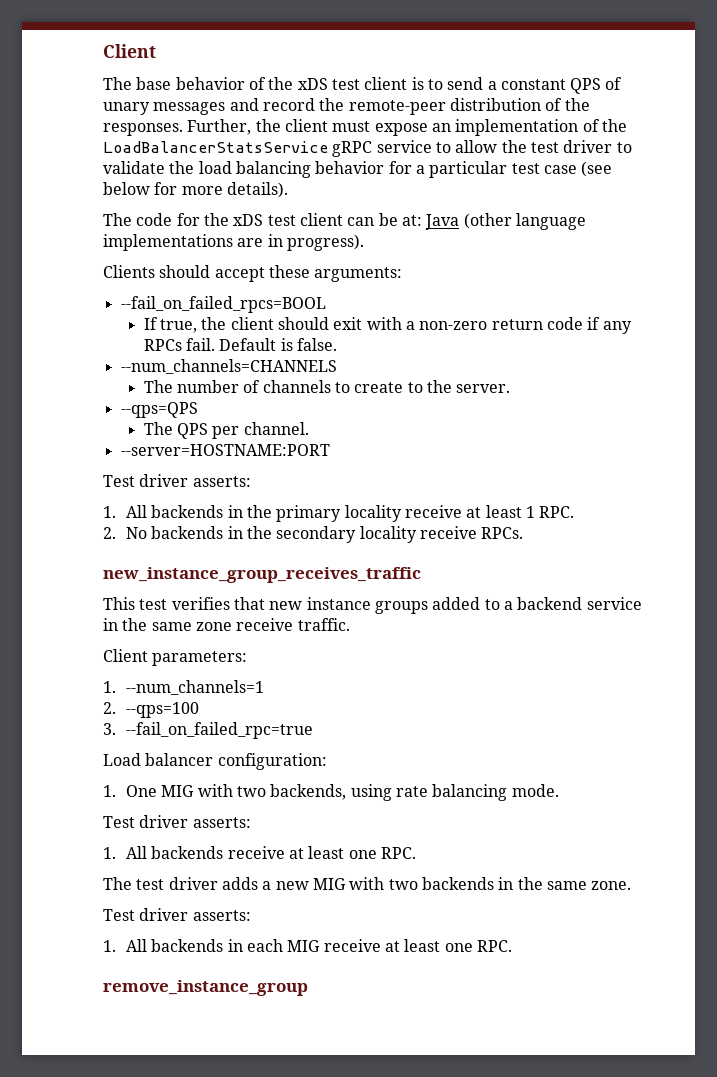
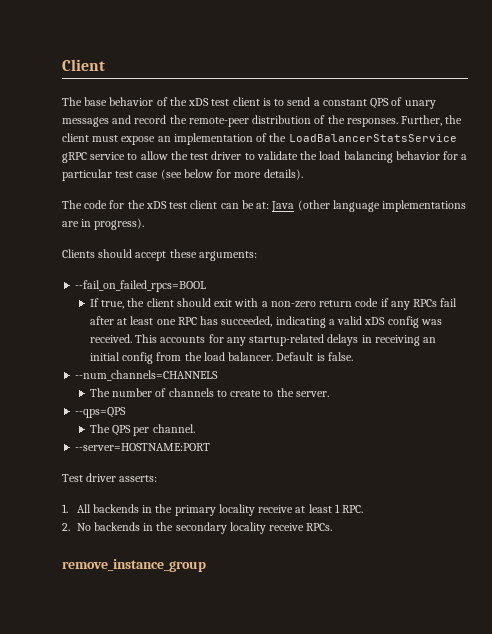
[186,338,216,351] fail. -> [440,298,458,307] [89,316,442,328] [89,334,437,346] [89,352,274,364] fail after at least one RPC has succeeded, indicating a valid xDS config was received. This accounts for any startup-related delays in receiving an initial config from the load balancer.
[103,567,421,583] [103,597,642,614] [103,618,350,631] [103,649,248,666] [103,680,265,695] [103,702,200,718] [103,722,314,739] [103,753,327,770] [103,784,559,801] [103,815,251,828] [103,846,417,859] [103,877,632,890] [103,908,251,921] [103,939,512,952] // new_instance_group_receives_traffic // This test verifies that new instance groups added to a backend service in the same zone receive traffic. // Client parameters: // 1. --num_channels=1 // 2. --qps=100 // 3. --fail_on_failed_rpc=true // Load balancer configuration: // 1. One MIG with two backends, using rate balancing mode. // Test driver asserts: // 1. All backends receive at least one RPC. // The test driver adds a new MIG with two backends in the same zone. // Test driver asserts: // 1. All backends in each MIG receive at least one RPC. -> (333, 527) none

